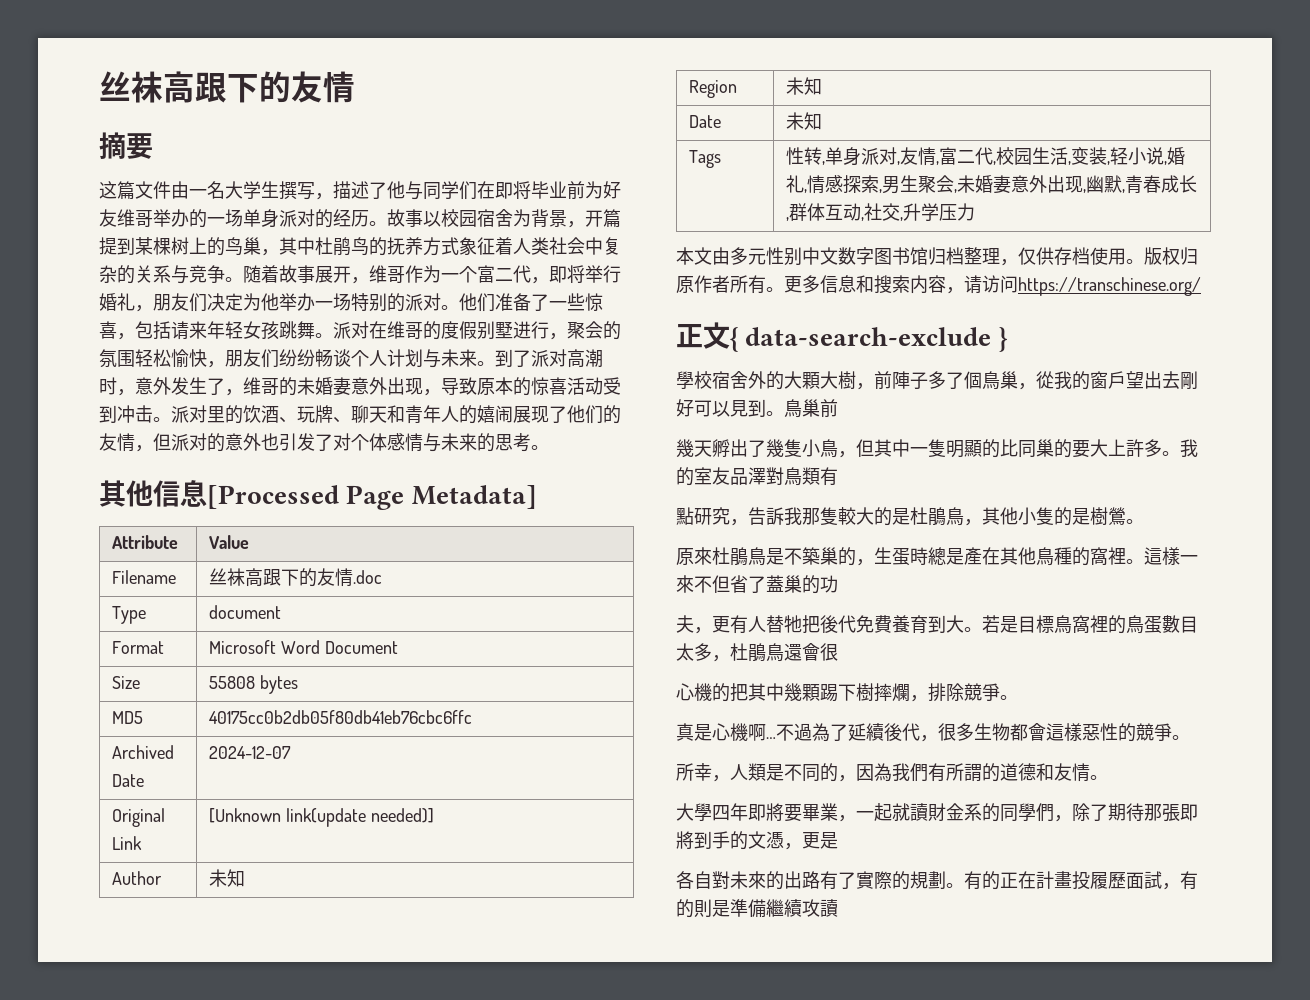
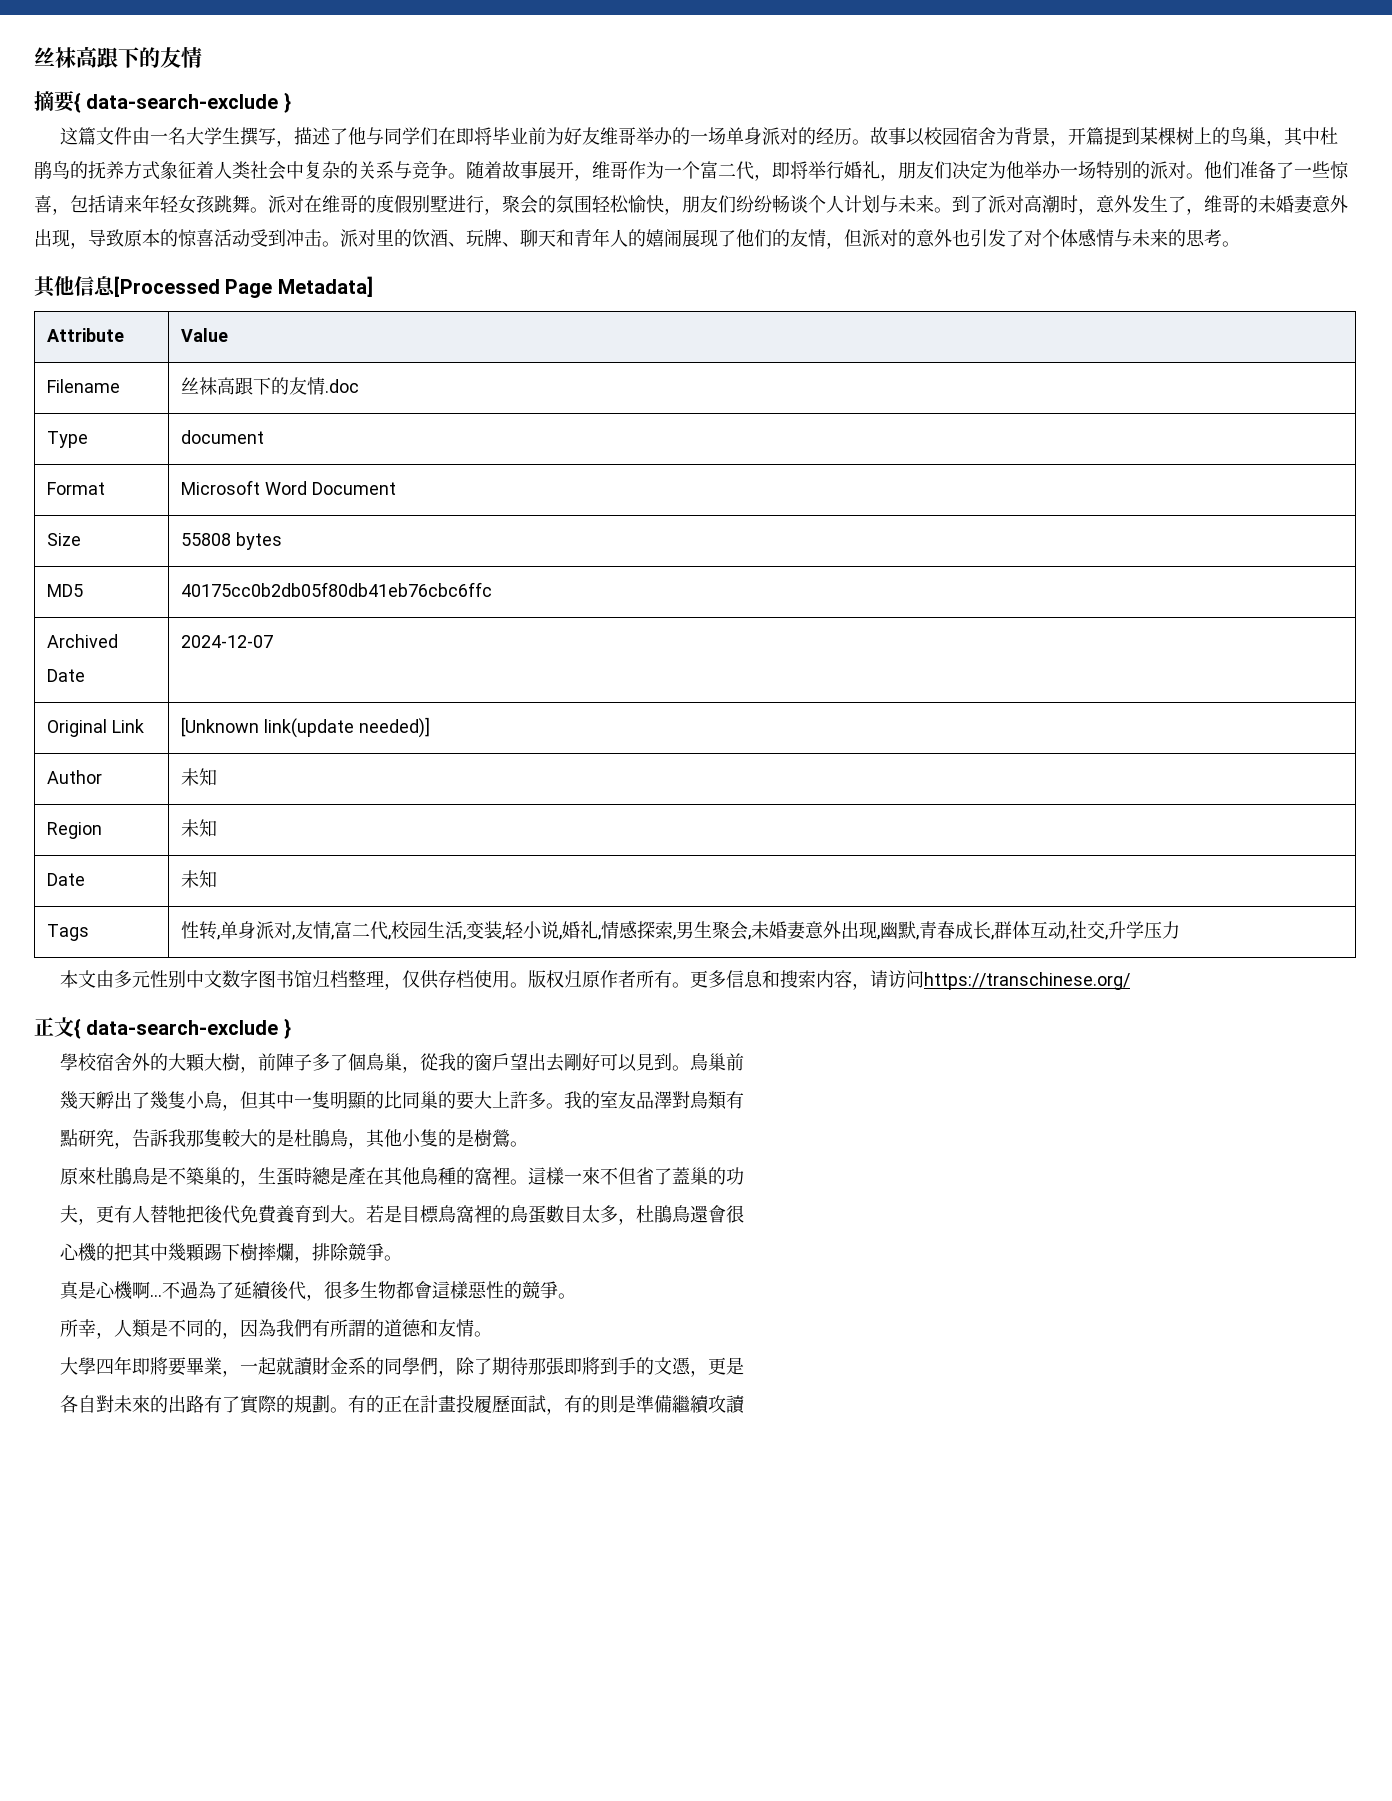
(153, 146) none -> [74,92,291,113] { data-search-exclude }

